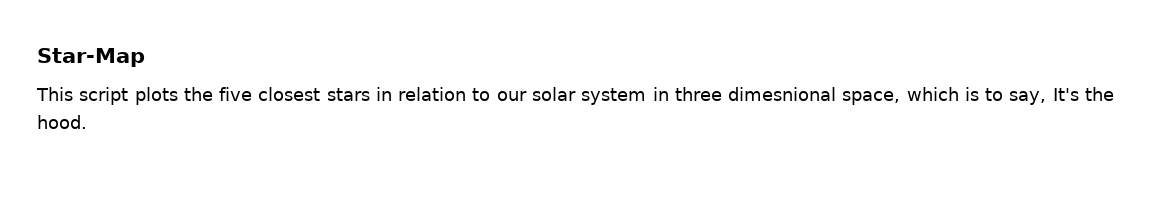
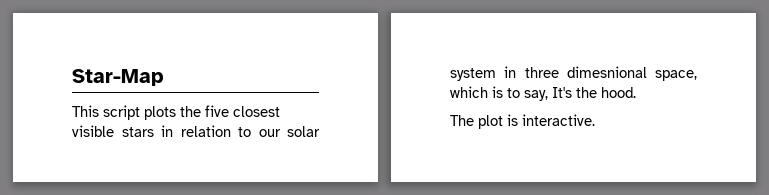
(321, 94) none -> [72,125,114,137] visible
(87, 122) none -> [450,114,595,129] // The plot is interactive.

